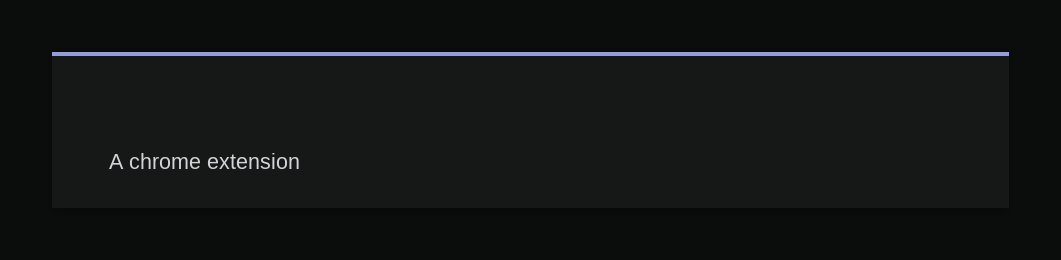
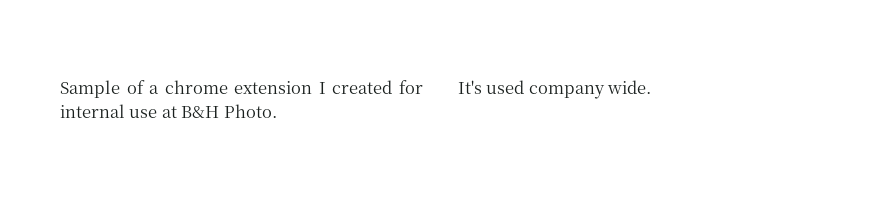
[109,153,300,169] A chrome extension -> [60,80,423,98] [60,104,277,118] [458,80,652,99] Sample of a chrome extension I created for internal use at B&H Photo. // It's used company wide.

